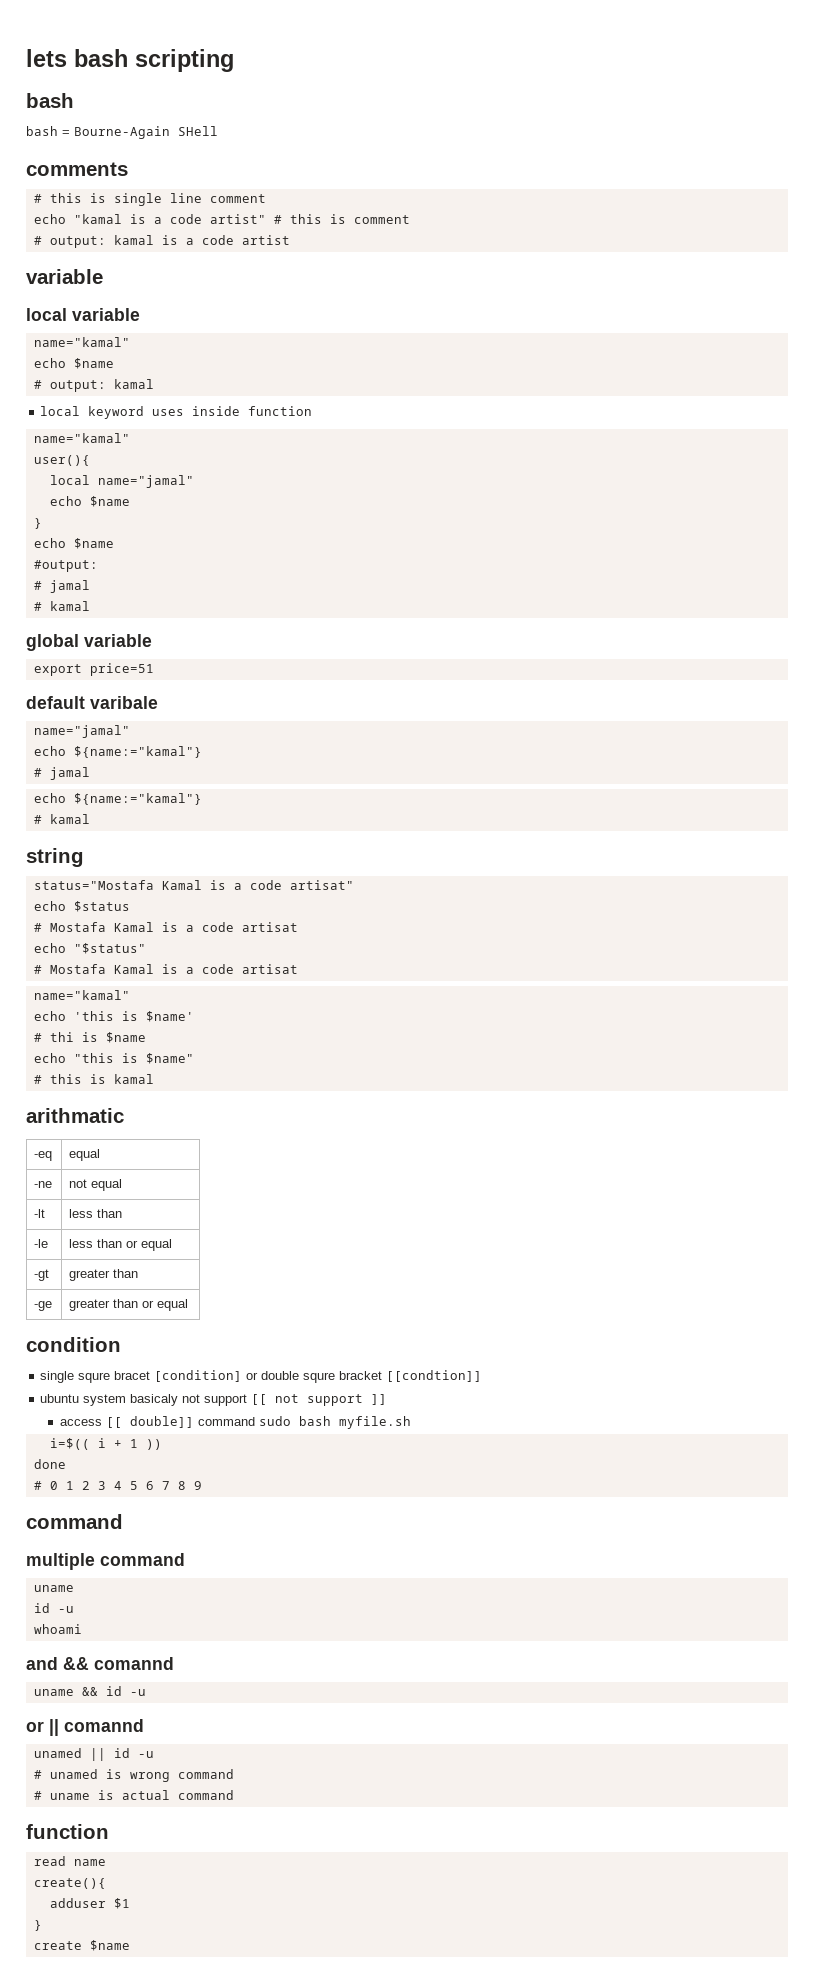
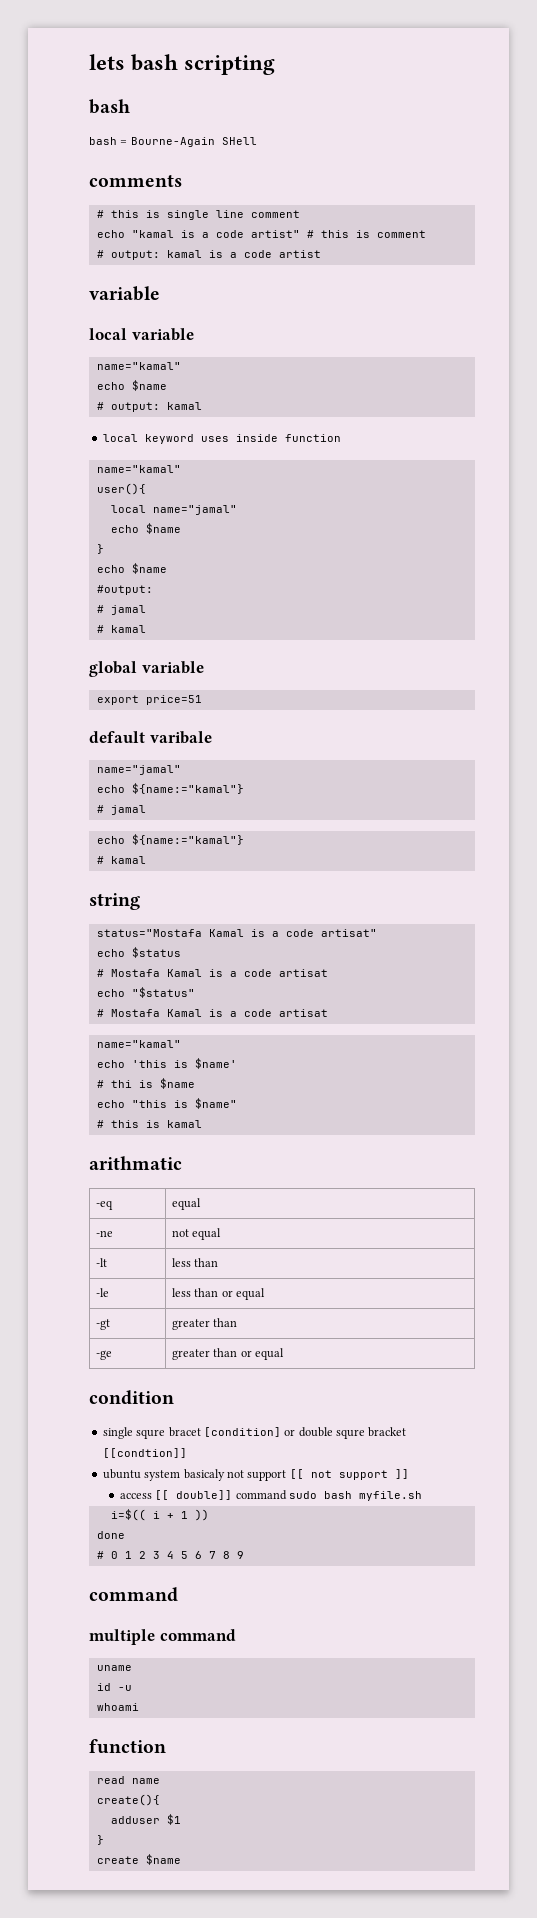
[26,1657,174,1670] [33,1686,146,1696] [26,1719,144,1736] [33,1748,154,1761] [33,1769,234,1782] [33,1790,234,1800] // and && comannd // uname && id -u // or || comannd // unamed || id -u // # unamed is wrong command // # uname is actual command -> (139, 1707) none

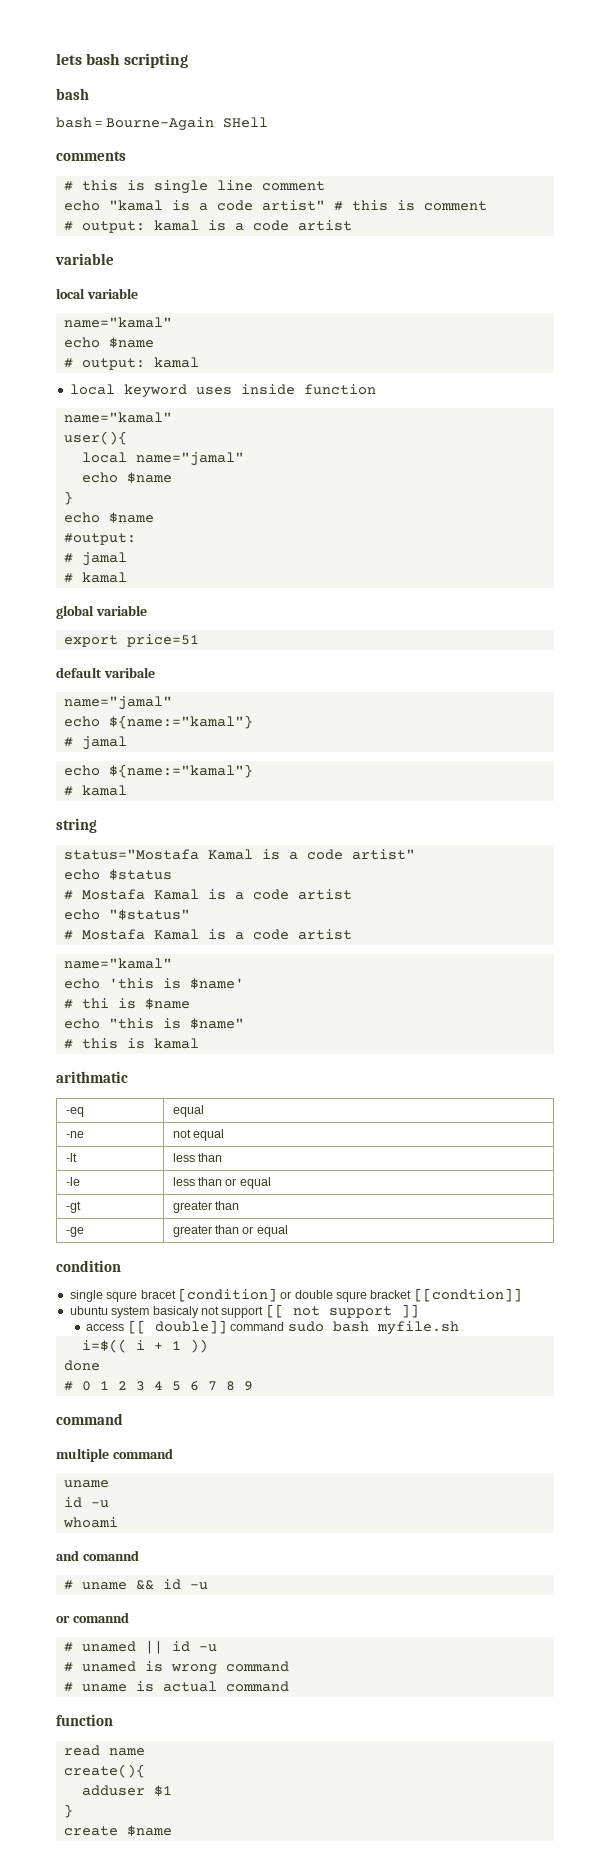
[320,929,377,937] artisat" -> [351,849,415,860] artist"
[278,969,328,977] artisat -> [297,889,352,900] artist
[278,1009,328,1017] artisat -> [297,929,352,940] artist
(139, 1707) none -> [56,1550,139,1561] [63,1579,208,1590] [56,1612,129,1623] [63,1640,217,1654] [63,1661,289,1675] [63,1681,289,1692] // and comannd // # uname && id -u // or comannd // # unamed || id -u // # unamed is wrong command // # uname is actual command

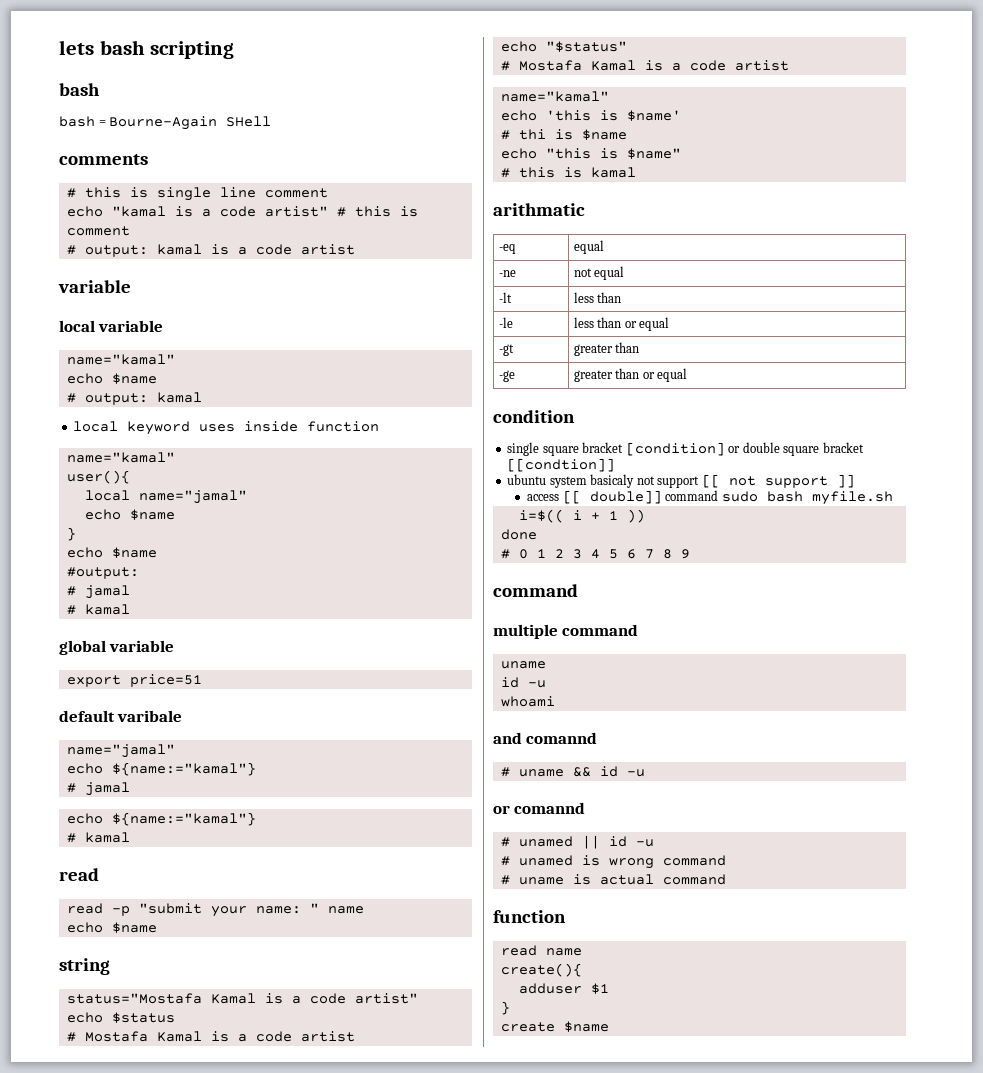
(127, 790) none -> [59,868,99,881] [66,903,364,917] [66,922,157,933] // read // read -p "submit your name: " name // echo $name
[106,1290,176,1302] squre bracet -> [542,442,624,456] square bracket
[336,1291,367,1302] squre -> [783,446,820,456] square

